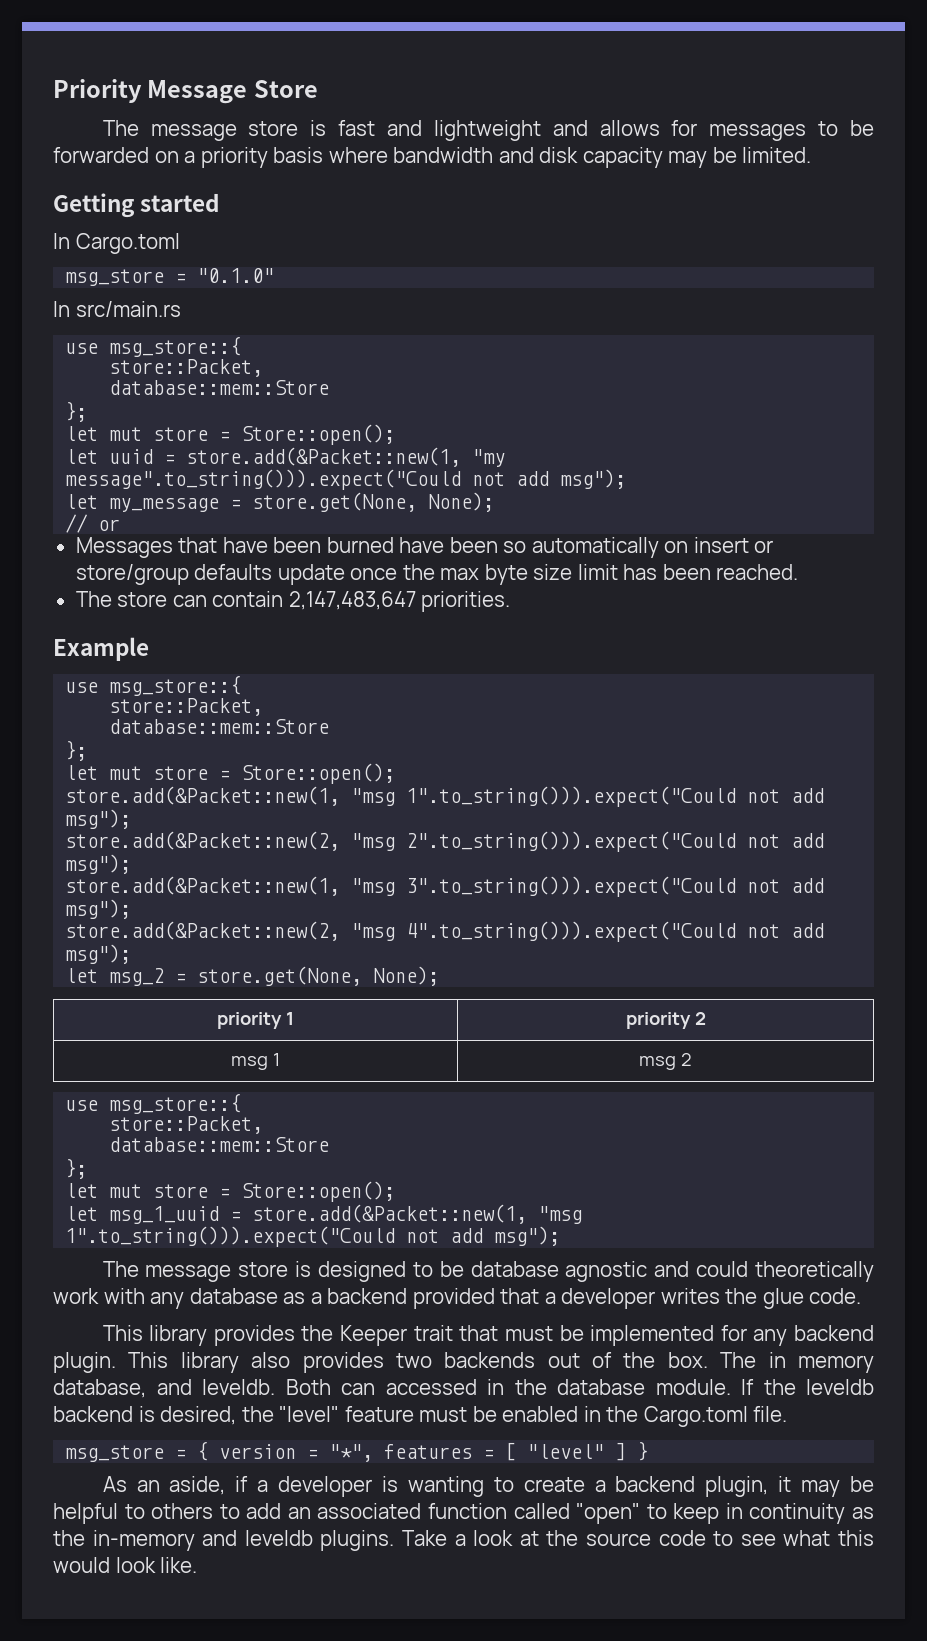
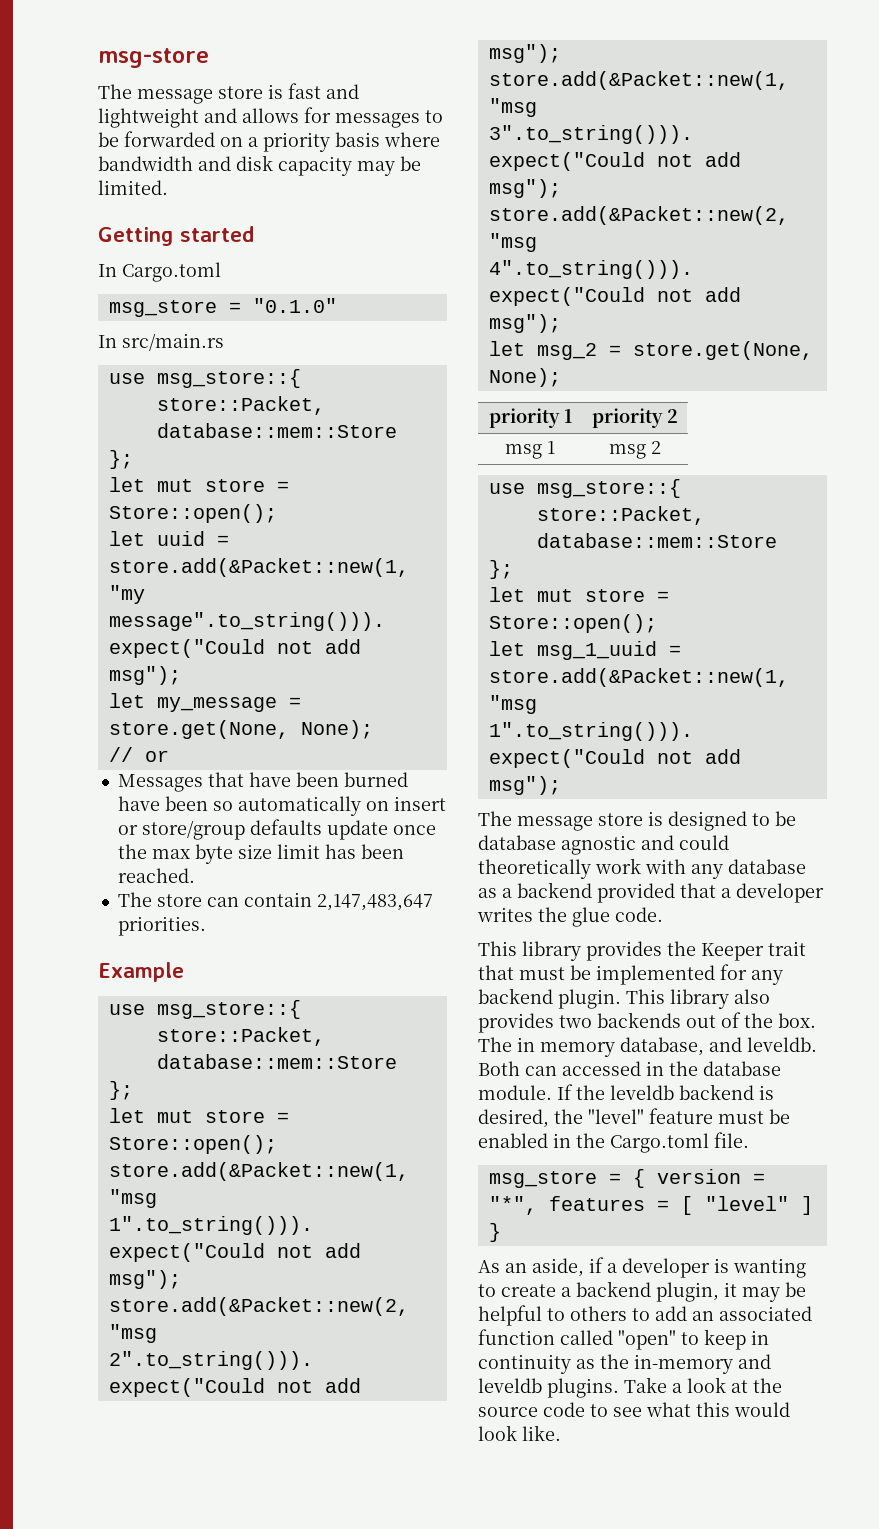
[53,79,318,104] Priority Message Store -> [98,48,209,68] msg-store

